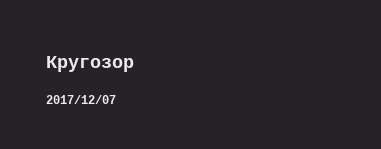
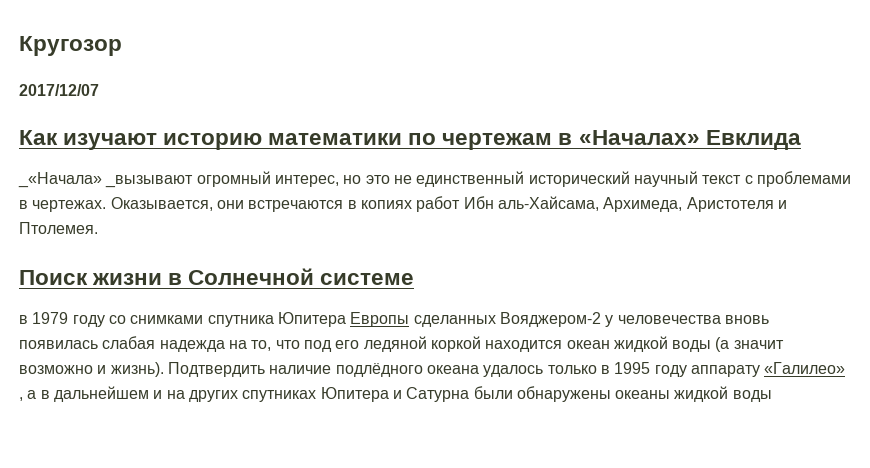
(116, 99) none -> [19,130,801,150] [18,171,851,188] [19,196,787,212] [19,222,98,234] [19,268,415,285] [19,312,769,327] [19,336,784,352] [19,362,846,377] [19,386,772,402] // Как изучают историю математики по чертежам в «Началах» Евклида // _«Начала» _вызывают огромный интерес, но это не единственный исторический научный текст с проблемами в чертежах. Оказывается, они встречаются в копиях работ Ибн аль-Хайсама, Архимеда, Аристотеля и Птолемея. // Поиск жизни в Солнечной системе // в 1979 году со снимками спутника Юпитера Европы сделанных Вояджером-2 у человечества вновь появилась слабая надежда на то, что под его ледяной коркой находится океан жидкой воды (а значит возможно и жизнь). Подтвердить наличие подлёдного океана удалось только в 1995 году аппарату «Галилео» , а в дальнейшем и на других спутниках Юпитера и Сатурна были обнаружены океаны жидкой воды

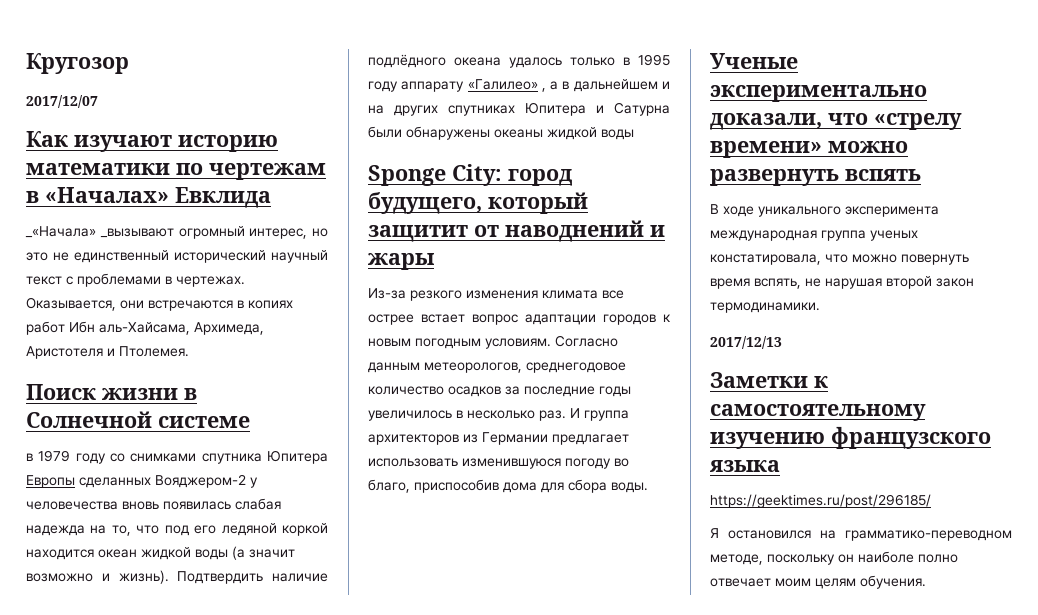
(772, 396) none -> [368,164,572,186] [368,192,588,214] [368,220,665,242] [368,253,434,270] [368,288,624,301] [368,314,671,325] [368,335,618,349] [368,362,626,373] [368,386,631,397] [368,408,629,421] [368,432,629,445] [368,458,629,469] [368,479,648,493] [710,53,798,69] [710,85,927,102] [710,113,962,130] [710,141,908,158] [710,169,921,186] [710,204,939,217] [710,230,918,241] [710,254,969,265] [710,276,974,289] [710,302,820,313] [710,336,782,349] [710,372,828,388] [710,404,926,421] [710,426,991,449] [710,460,780,472] [710,494,931,508] [710,528,1012,541] [710,551,958,565] [710,575,926,589] // Sponge City: город будущего, который защитит от наводнений и жары // Из-за резкого изменения климата все острее встает вопрос адаптации городов к новым погодным условиям. Согласно данным метеорологов, среднегодовое количество осадков за последние годы увеличилось в несколько раз. И группа архитекторов из Германии предлагает использовать изменившуюся погоду во благо, приспособив дома для сбора воды. // Ученые экспериментально доказали, что «стрелу времени» можно развернуть вспять // В ходе уникального эксперимента международная группа ученых констатировала, что можно повернуть время вспять, не нарушая второй закон термодинамики. // 2017/12/13 // Заметки к самостоятельному изучению французского языка // https://geektimes.ru/post/296185/ // Я остановился на грамматико-переводном методе, поскольку он наиболе полно отвечает моим целям обучения.

